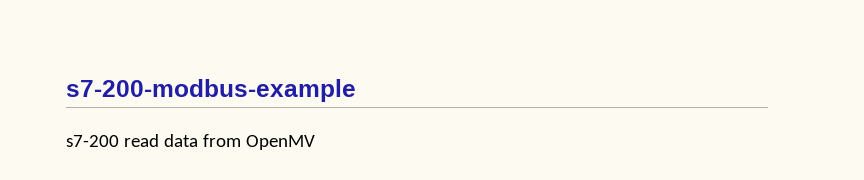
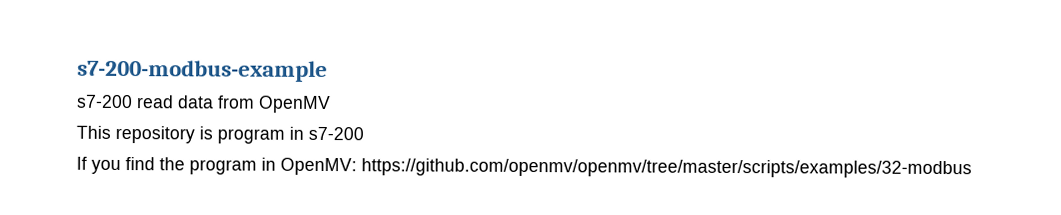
(315, 142) none -> [76,125,364,144] [76,156,972,179] // This repository is program in s7-200 // If you find the program in OpenMV: https://github.com/openmv/openmv/tree/master/scripts/examples/32-modbus

